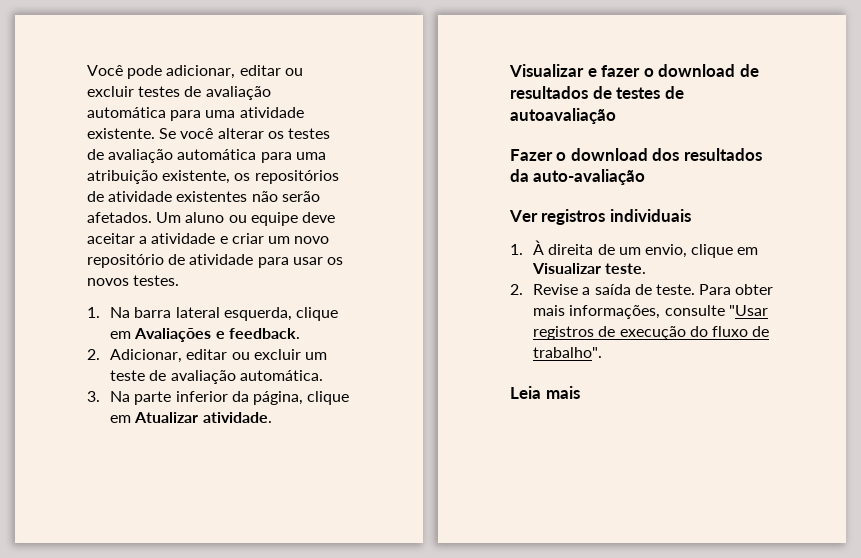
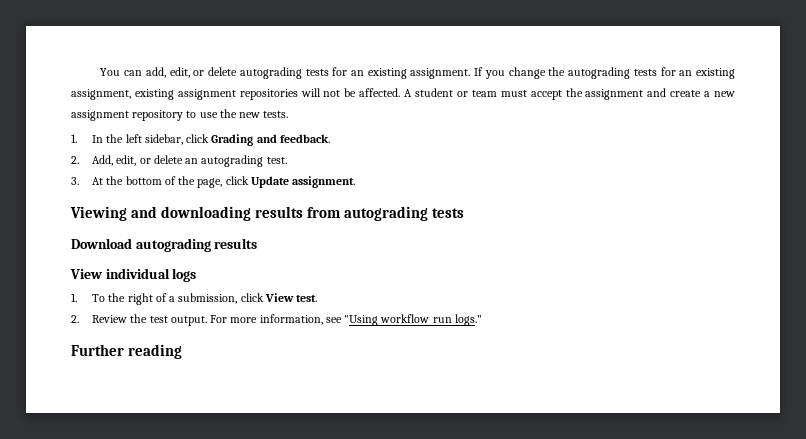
[87,65,303,79] [87,86,271,100] [87,107,304,121] [87,128,330,139] [87,149,326,163] [87,170,339,184] [87,191,320,202] [87,212,335,226] [87,233,330,244] [87,254,343,268] [87,275,180,286] [87,307,338,321] [110,328,300,342] [87,349,327,363] [110,370,323,384] [87,391,350,405] [110,412,272,423] [509,64,759,77] [510,86,684,99] [510,108,616,124] [510,148,762,161] [510,169,646,185] [509,209,691,225] [510,240,759,258] [532,263,647,274] [510,284,774,295] [533,305,768,319] [533,326,770,340] [533,347,603,358] [510,386,580,399] Você pode adicionar, editar ou excluir testes de avaliação automática para uma atividade existente. Se você alterar os testes de avaliação automática para uma atribuição existente, os repositórios de atividade existentes não serão afetados. Um aluno ou equipe deve aceitar a atividade e criar um novo repositório de atividade para usar os novos testes. // 1. Na barra lateral esquerda, clique em Avaliações e feedback. // 2. Adicionar, editar ou excluir um teste de avaliação automática. // 3. Na parte inferior da página, clique em Atualizar atividade. // Visualizar e fazer o download de resultados de testes de autoavaliação // Fazer o download dos resultados da auto-avaliação // Ver registros individuais // 1. À direita de um envio, clique em Visualizar teste. // 2. Revise a saída de teste. Para obter mais informações, consulte "Usar registros de execução do fluxo de trabalho". // Leia mais -> [100,67,736,79] [71,88,735,100] [71,109,289,121] [71,134,330,146] [71,155,287,167] [71,176,356,188] [70,206,465,221] [71,238,258,252] [70,268,197,282] [71,293,318,305] [71,314,482,326] [71,344,183,359] You can add, edit, or delete autograding tests for an existing assignment. If you change the autograding tests for an existing assignment, existing assignment repositories will not be affected. A student or team must accept the assignment and create a new assignment repository to use the new tests. // 1. In the left sidebar, click Grading and feedback. // 2. Add, edit, or delete an autograding test. // 3. At the bottom of the page, click Update assignment. // Viewing and downloading results from autograding tests // Download autograding results // View individual logs // 1. To the right of a submission, click View test. // 2. Review the test output. For more information, see "Using workflow run logs." // Further reading

